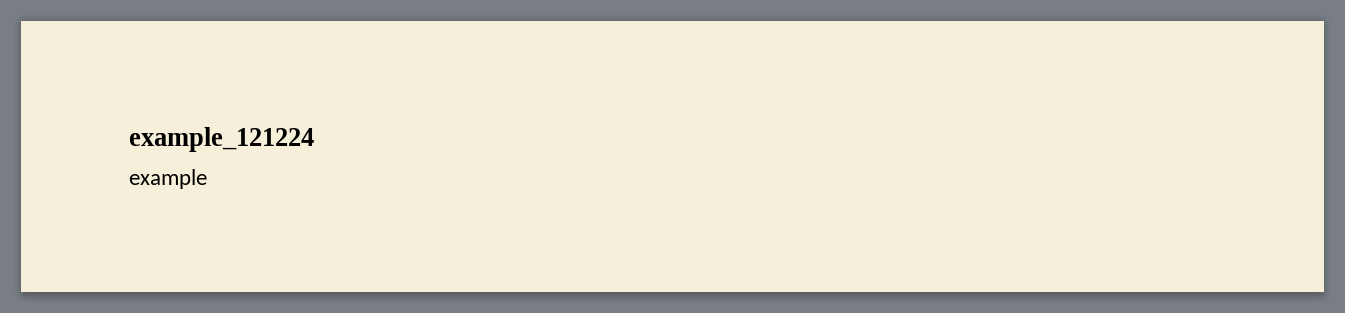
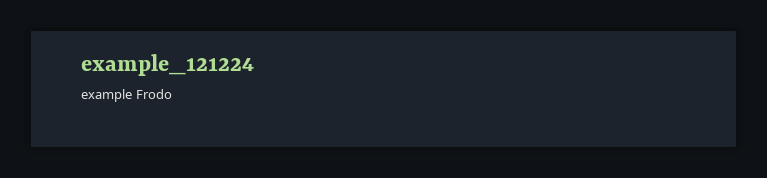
(207, 179) none -> [135,89,172,99] Frodo

